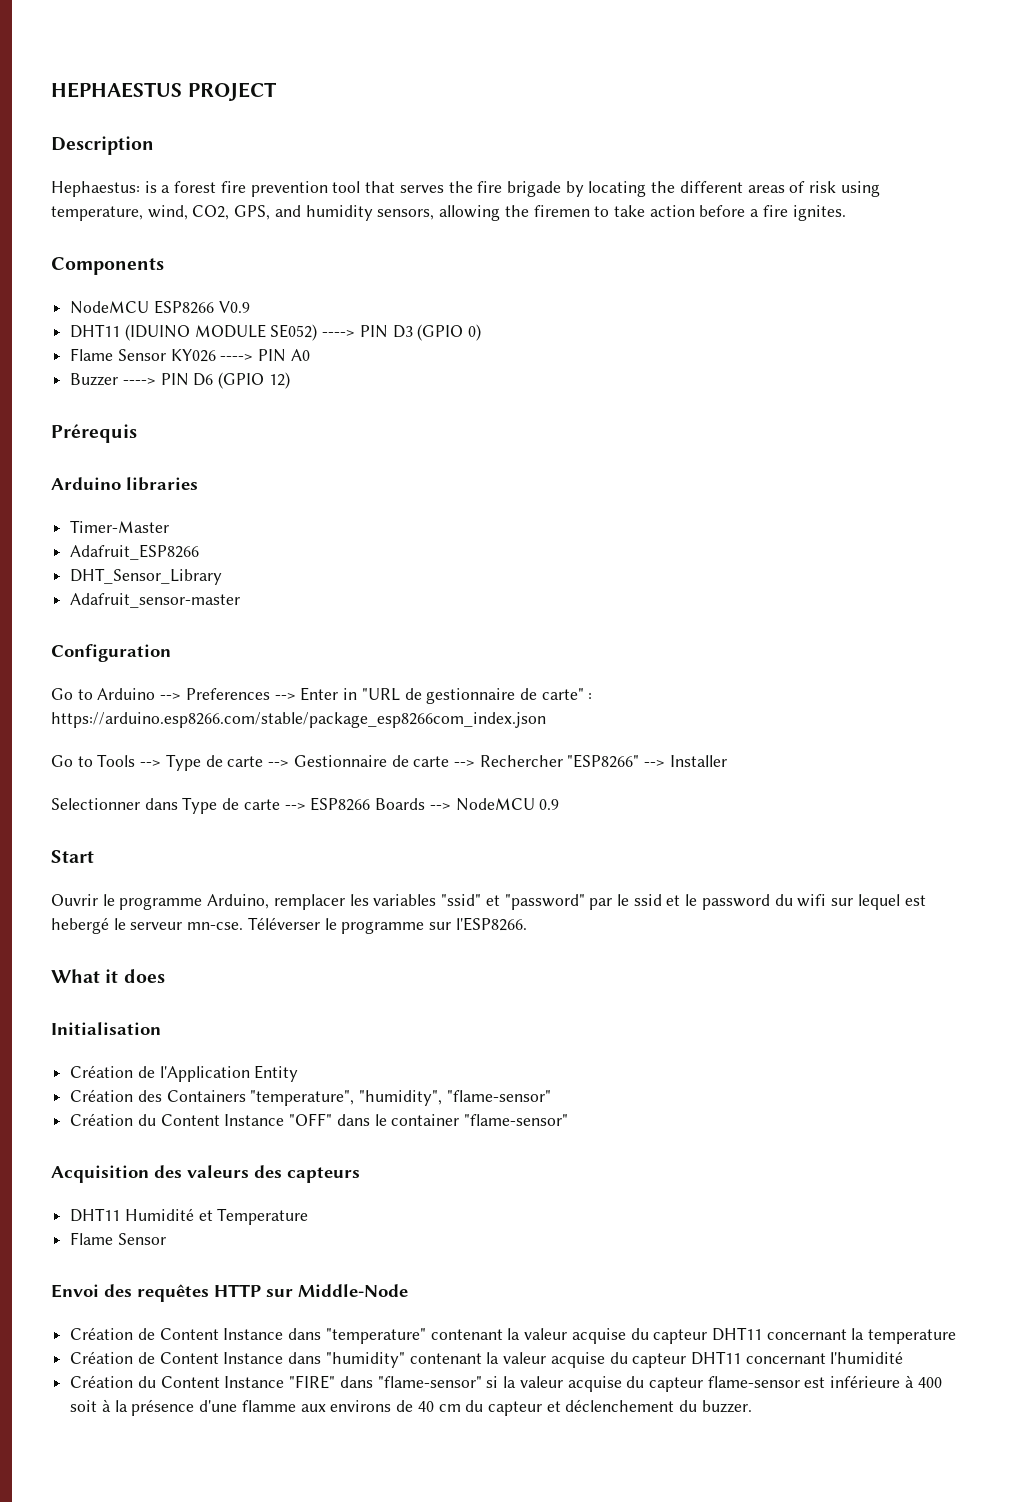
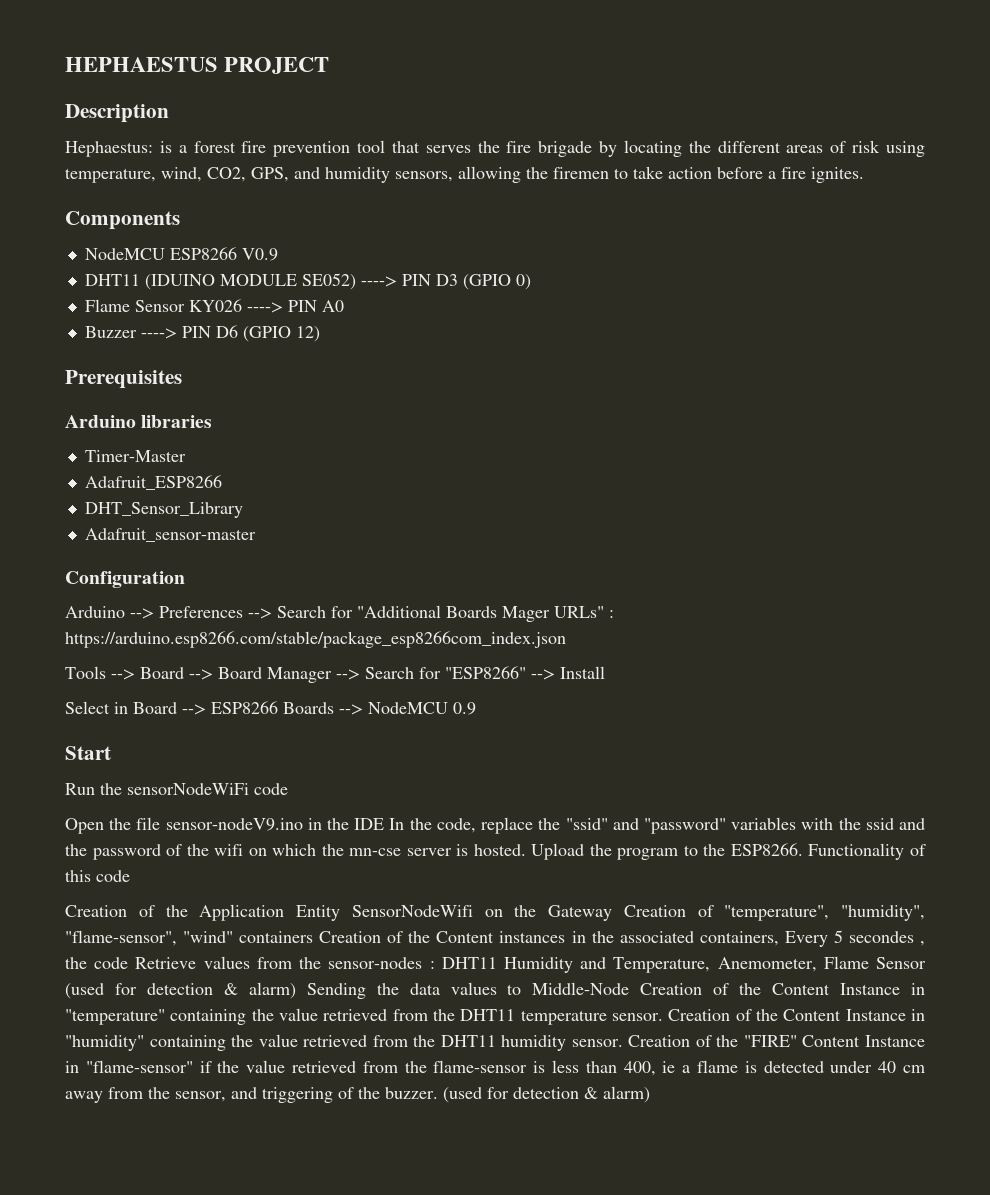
[51,424,137,443] Prérequis -> [65,370,182,389] Prerequisites
[51,688,93,700] Go to -> (185, 579) none
[300,687,593,704] [51,712,546,728] [51,754,727,771] [51,797,280,814] Enter in "URL de gestionnaire de carte" : https://arduino.esp8266.com/stable/package_esp8266com_index.json // Go to Tools --> Type de carte --> Gestionnaire de carte --> Rechercher "ESP8266" --> Installer // Selectionner dans Type de carte -> [277,605,614,622] [65,631,566,648] [65,666,605,683] [65,701,177,714] Search for "Additional Boards Mager URLs" : https://arduino.esp8266.com/stable/package_esp8266com_index.json // Tools --> Board --> Board Manager --> Search for "ESP8266" --> Install // Select in Board
[51,894,926,910] [51,917,527,934] [51,969,165,983] [51,1022,161,1035] [70,1065,299,1082] [70,1089,551,1106] [70,1113,569,1126] [51,1165,360,1183] [70,1208,309,1225] [70,1232,166,1245] [51,1284,408,1302] [70,1327,957,1344] [70,1351,904,1368] [70,1375,942,1392] [70,1399,752,1416] Ouvrir le programme Arduino, remplacer les variables "ssid" et "password" par le ssid et le password du wifi sur lequel est hebergé le serveur mn-cse. Téléverser le programme sur l'ESP8266. // What it does // Initialisation // Création de l'Application Entity // Création des Containers "temperature", "humidity", "flame-sensor" // Création du Content Instance "OFF" dans le container "flame-sensor" // Acquisition des valeurs des capteurs // DHT11 Humidité et Temperature // Flame Sensor // Envoi des requêtes HTTP sur Middle-Node // Création de Content Instance dans "temperature" contenant la valeur acquise du capteur DHT11 concernant la temperature // Création de Content Instance dans "humidity" contenant la valeur acquise du capteur DHT11 concernant l'humidité // Création du Content Instance "FIRE" dans "flame-sensor" si la valeur acquise du capteur flame-sensor est inférieure à 400 soit à la présence d'une flamme aux environs de 40 cm du capteur et déclenchement du buzzer. -> [65,783,288,795] [65,817,926,834] [65,843,926,860] [65,870,130,882] [65,904,925,921] [65,930,926,947] [65,956,926,973] [65,982,925,999] [65,1008,926,1025] [65,1034,925,1051] [65,1060,925,1076] [65,1086,650,1103] Run the sensorNodeWiFi code // Open the file sensor-nodeV9.ino in the IDE In the code, replace the "ssid" and "password" variables with the ssid and the password of the wifi on which the mn-cse server is hosted. Upload the program to the ESP8266. Functionality of this code // Creation of the Application Entity SensorNodeWifi on the Gateway Creation of "temperature", "humidity", "flame-sensor", "wind" containers Creation of the Content instances in the associated containers, Every 5 secondes , the code Retrieve values from the sensor-nodes : DHT11 Humidity and Temperature, Anemometer, Flame Sensor (used for detection & alarm) Sending the data values to Middle-Node Creation of the Content Instance in "temperature" containing the value retrieved from the DHT11 temperature sensor. Creation of the Content Instance in "humidity" containing the value retrieved from the DHT11 humidity sensor. Creation of the "FIRE" Content Instance in "flame-sensor" if the value retrieved from the flame-sensor is less than 400, ie a flame is detected under 40 cm away from the sensor, and triggering of the buzzer. (used for detection & alarm)

